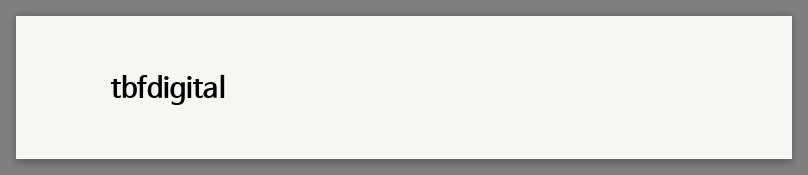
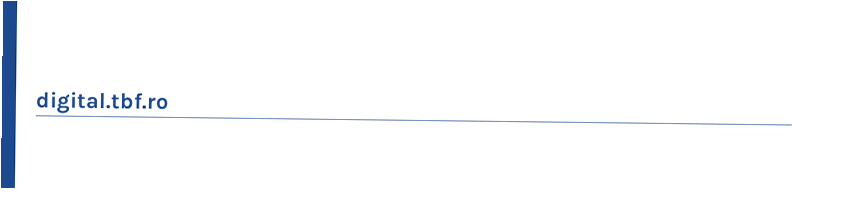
[111,74,226,105] tbfdigital -> [35,91,169,115] digital.tbf.ro

